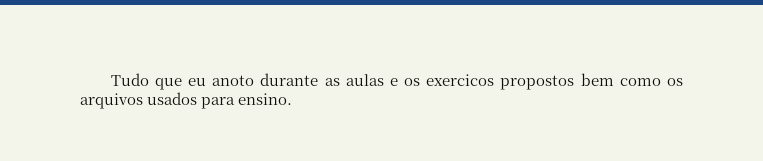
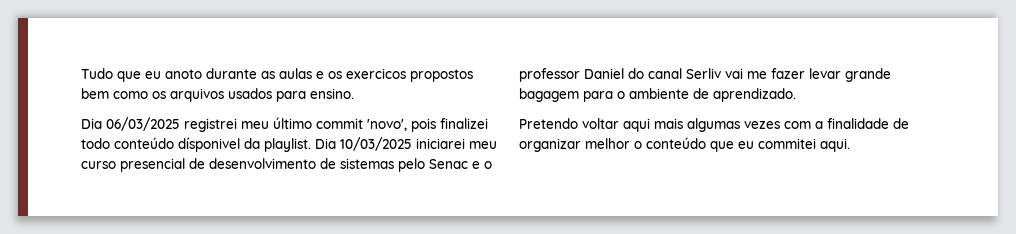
(293, 99) none -> [81,117,488,132] [81,137,497,152] [81,158,492,172] [519,68,891,82] [519,88,796,102] [519,118,909,132] [519,137,850,152] // Dia 06/03/2025 registrei meu último commit 'novo', pois finalizei todo conteúdo dísponivel da playlist. Dia 10/03/2025 iniciarei meu curso presencial de desenvolvimento de sistemas pelo Senac e o professor Daniel do canal Serliv vai me fazer levar grande bagagem para o ambiente de aprendizado. // Pretendo voltar aqui mais algumas vezes com a finalidade de organizar melhor o conteúdo que eu commitei aqui.

